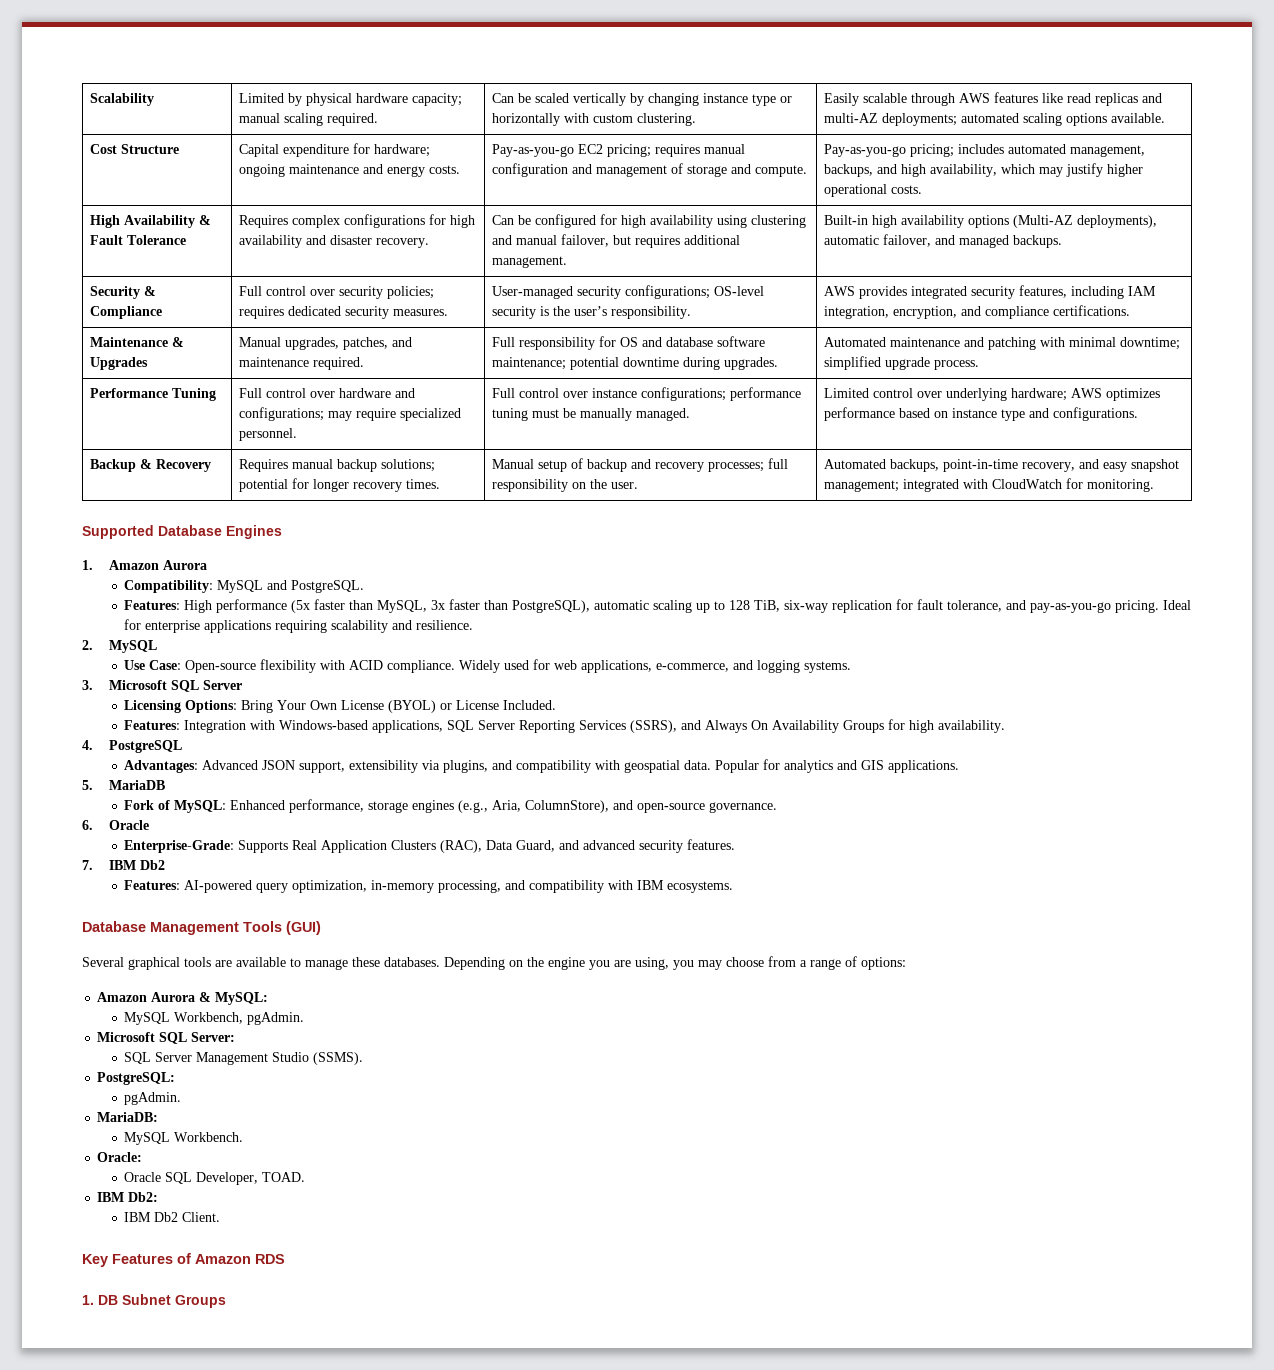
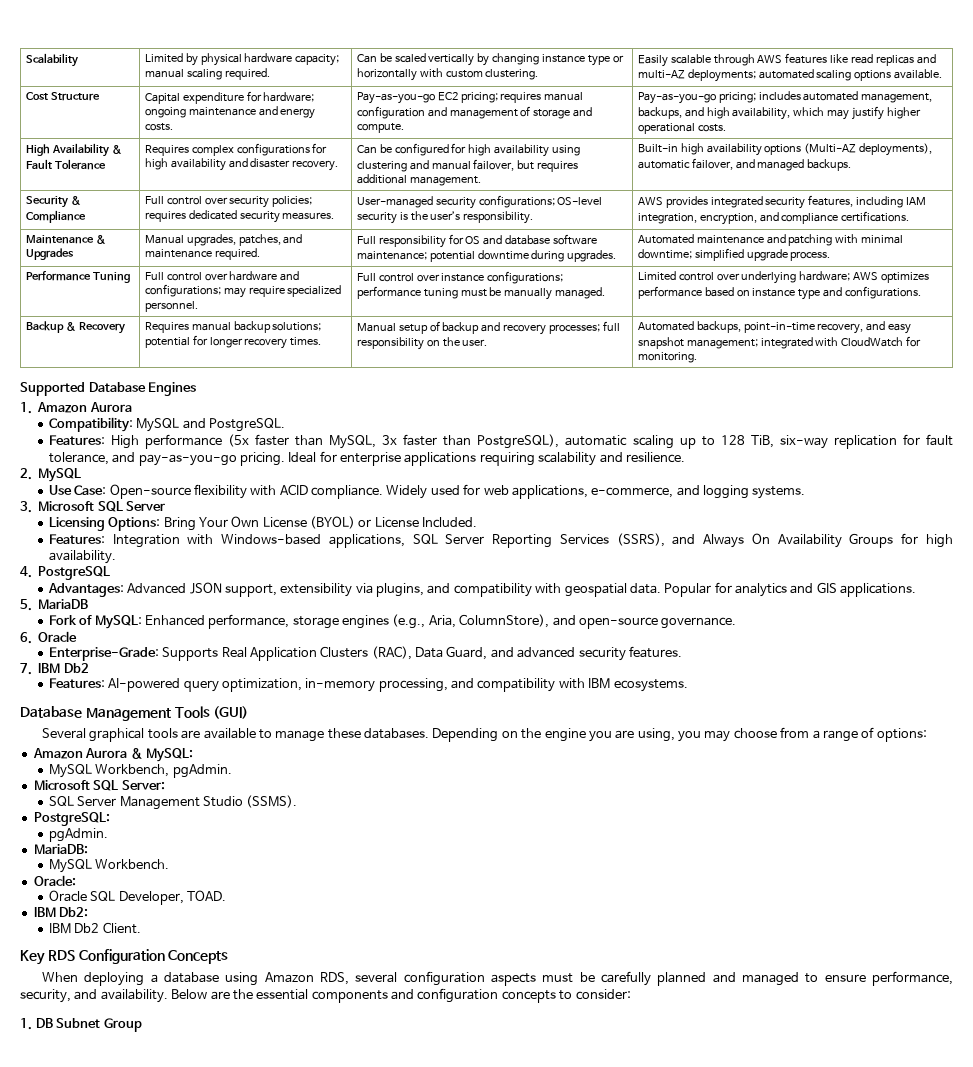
[112,1253,285,1264] Features of Amazon RDS -> [47,949,229,964] [42,971,953,986] [20,988,631,1003] RDS Configuration Concepts // When deploying a database using Amazon RDS, several configuration aspects must be carefully planned and managed to ensure performance, security, and availability. Below are the essential components and configuration concepts to consider:
[175,1295,226,1308] Groups -> [103,1018,142,1032] Group

